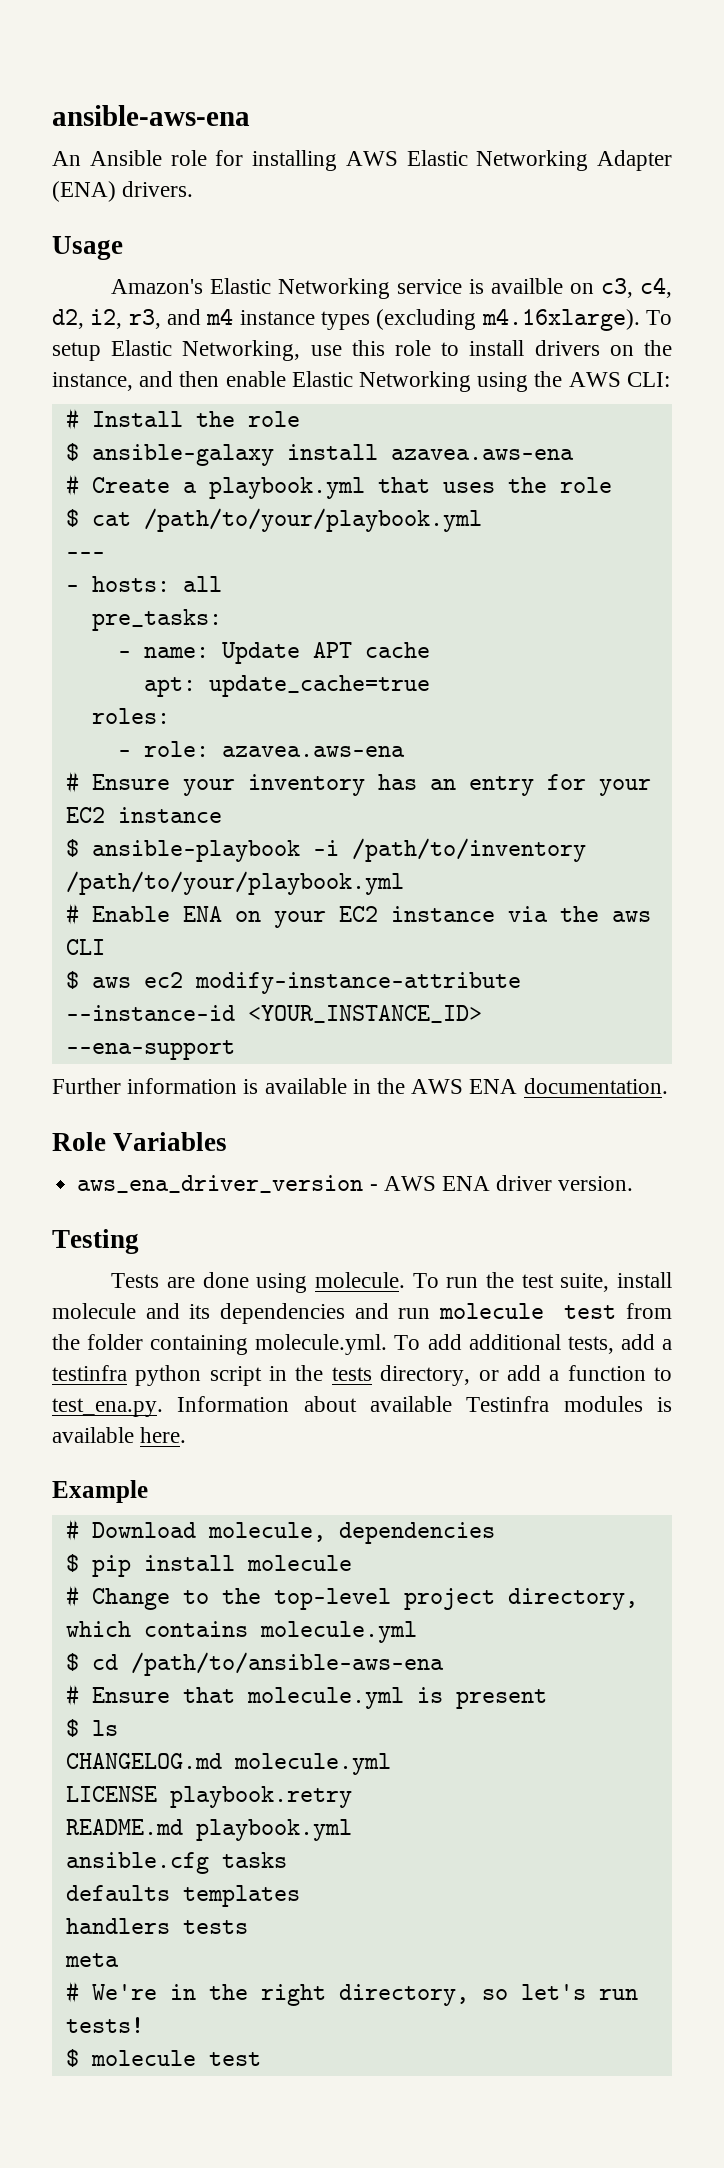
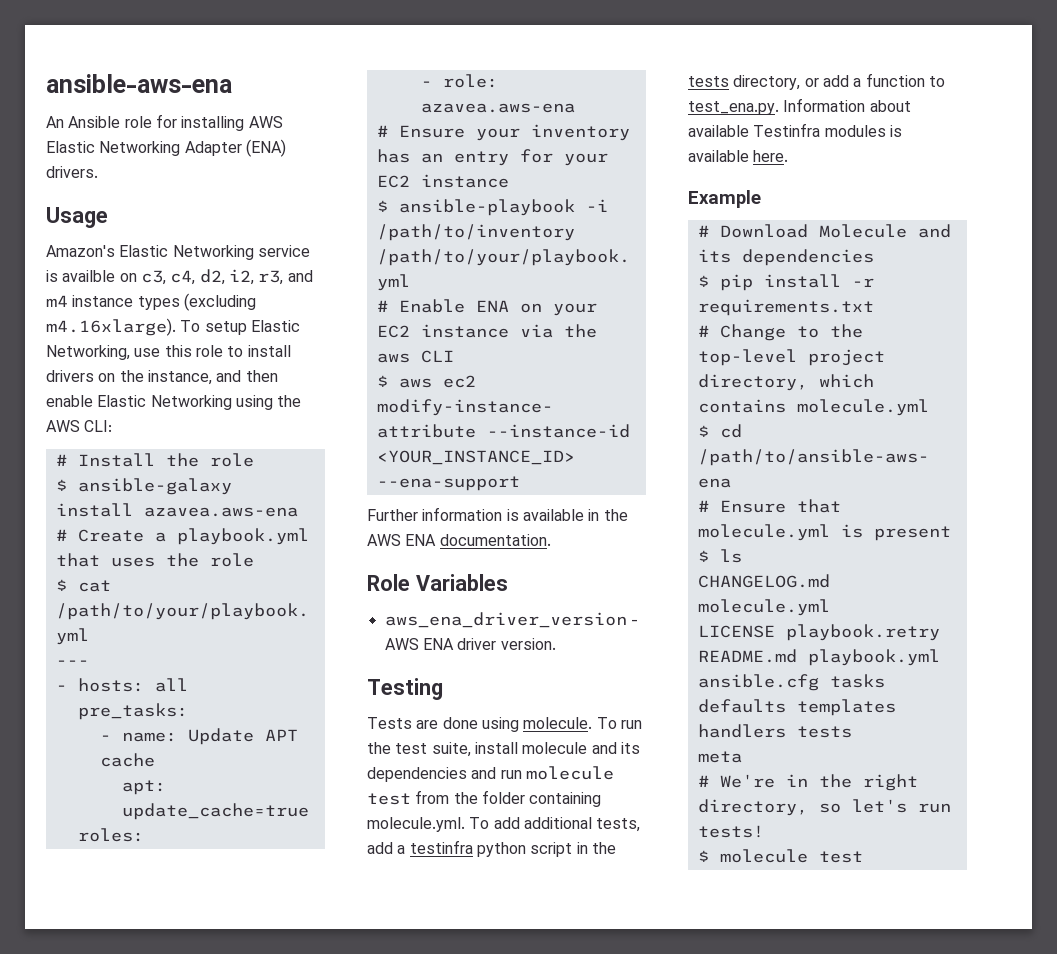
[207,1522,326,1542] molecule, -> [818,224,951,238] [697,249,731,263] Molecule and its
[246,1555,352,1571] molecule -> [851,278,874,287] [697,299,874,316] -r requirements.txt

